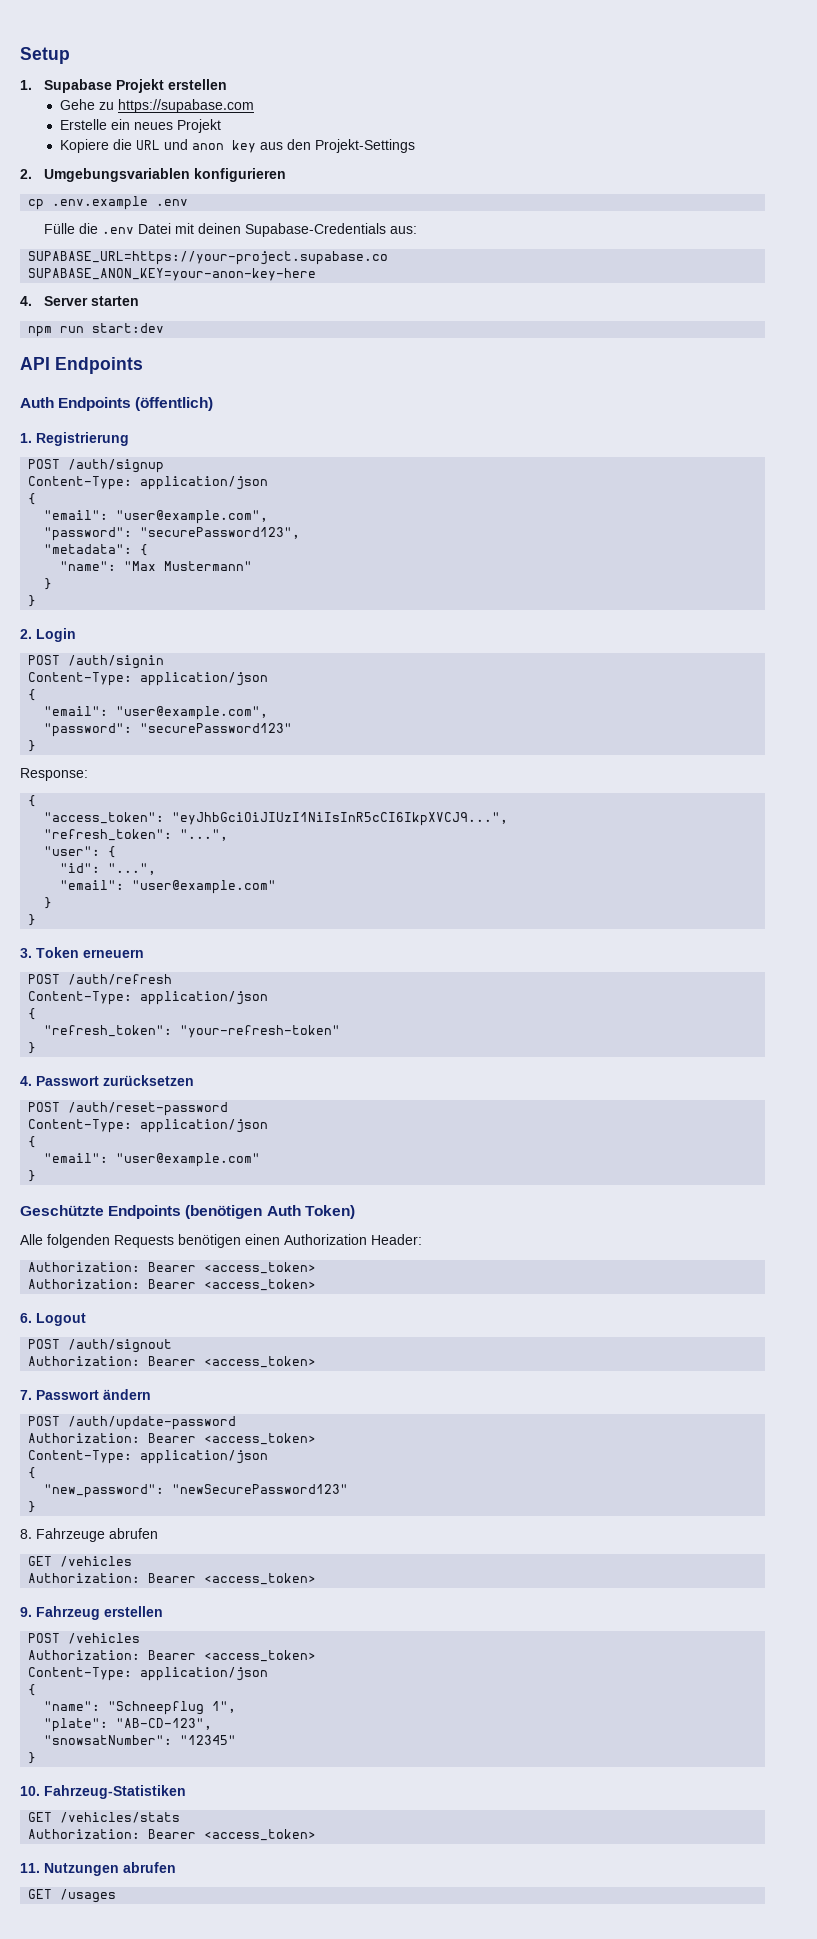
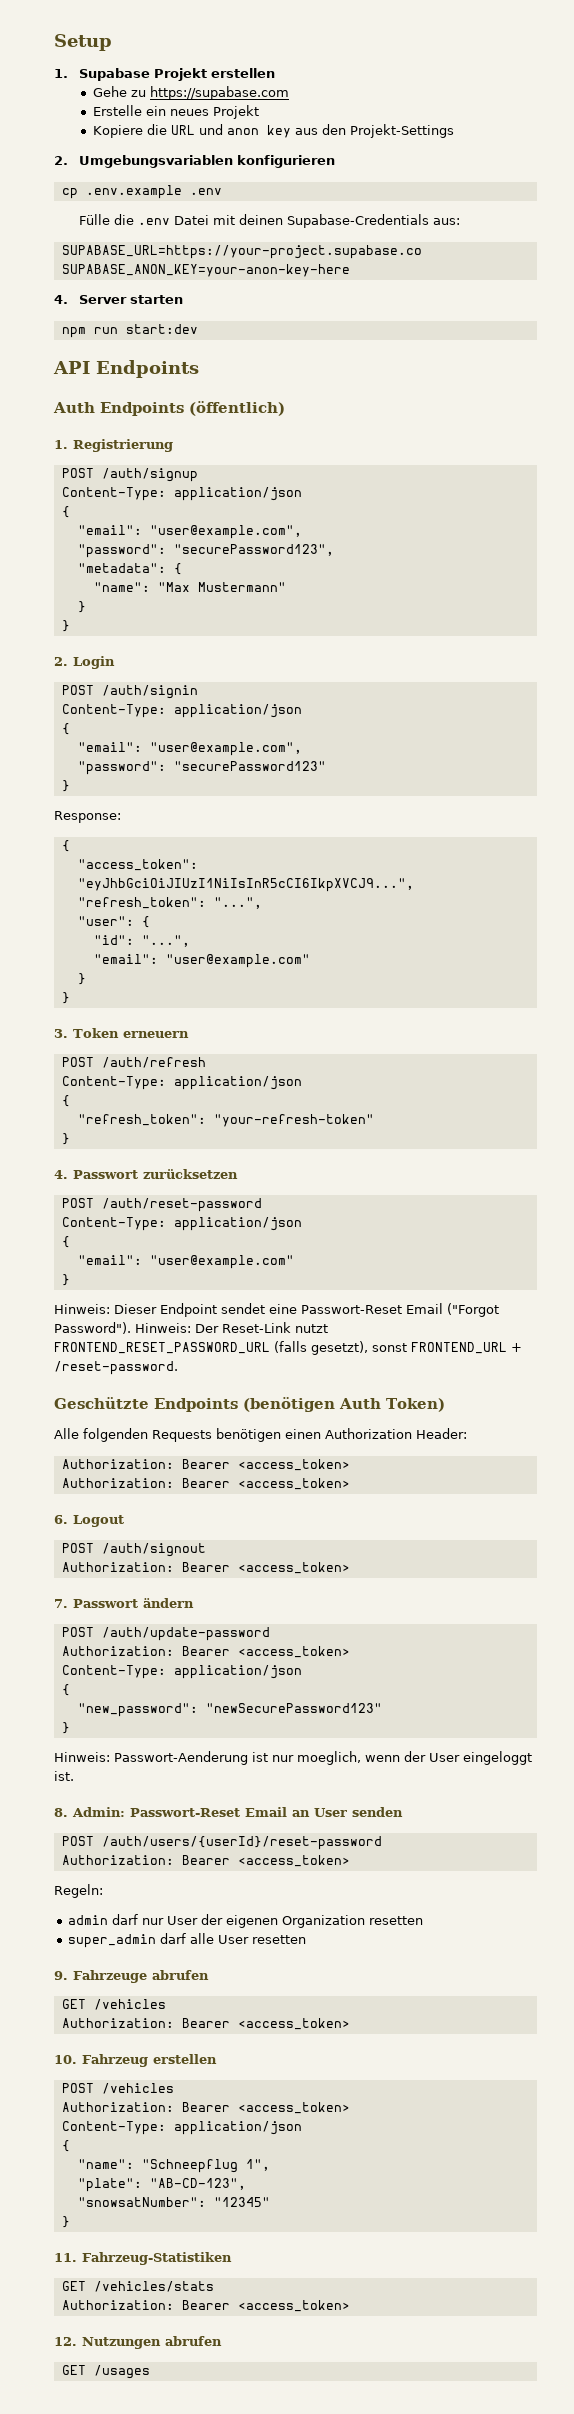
(37, 1176) none -> [54,1303,499,1317] [54,1322,328,1334] [54,1341,522,1355] [54,1361,178,1375] // Hinweis: Dieser Endpoint sendet eine Passwort-Reset Email ("Forgot Password"). Hinweis: Der Reset-Link nutzt FRONTEND_RESET_PASSWORD_URL (falls gesetzt), sonst FRONTEND_URL + /reset-password.
[20,1529,32,1539] 8. -> [54,1751,532,1765] [54,1771,74,1781] [54,1807,403,1817] [61,1836,382,1850] [61,1855,350,1867] [54,1884,103,1898] [68,1914,424,1928] [68,1933,307,1948] [54,1971,68,1980] Hinweis: Passwort-Aenderung ist nur moeglich, wenn der User eingeloggt ist. // 8. Admin: Passwort-Reset Email an User senden // POST /auth/users/{userId}/reset-password // Authorization: Bearer <access_token> // Regeln: // admin darf nur User der eigenen Organization resetten // super_admin darf alle User resetten // 9.
[20,1607,32,1617] 9. -> [54,2055,77,2064] 10.
[20,1786,40,1796] 10. -> [54,2253,77,2262] 11.
[20,1863,40,1873] 11. -> [54,2337,77,2346] 12.

